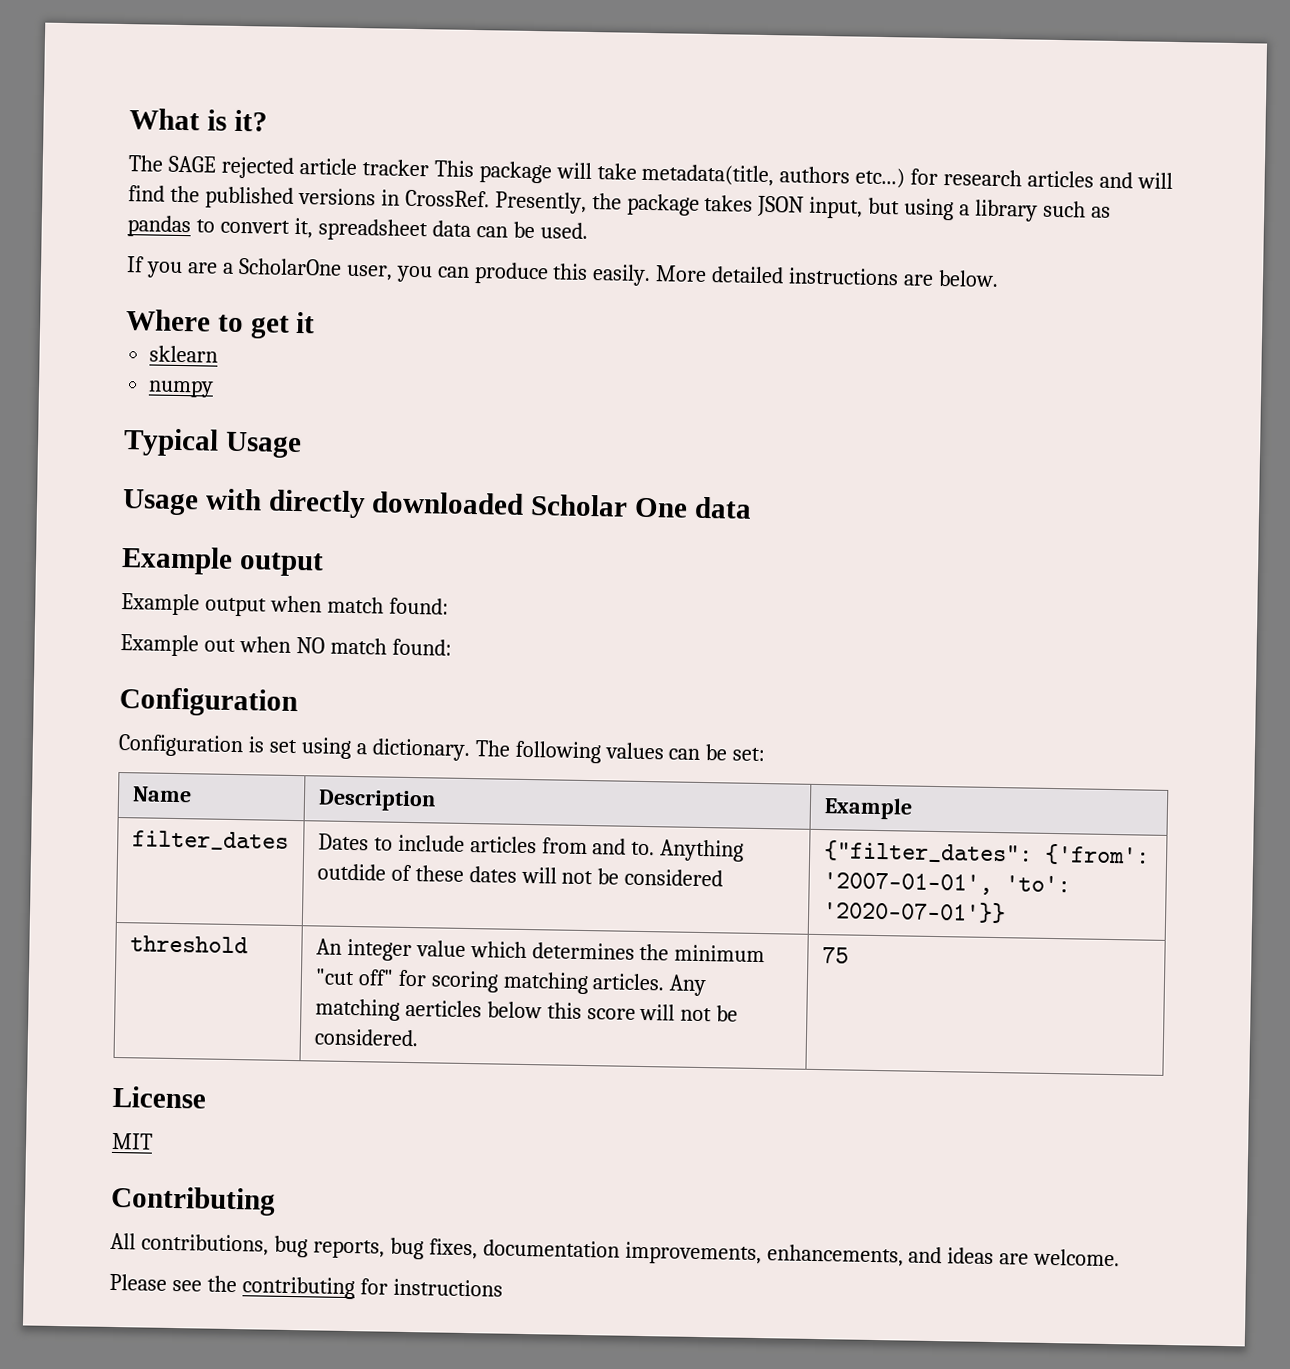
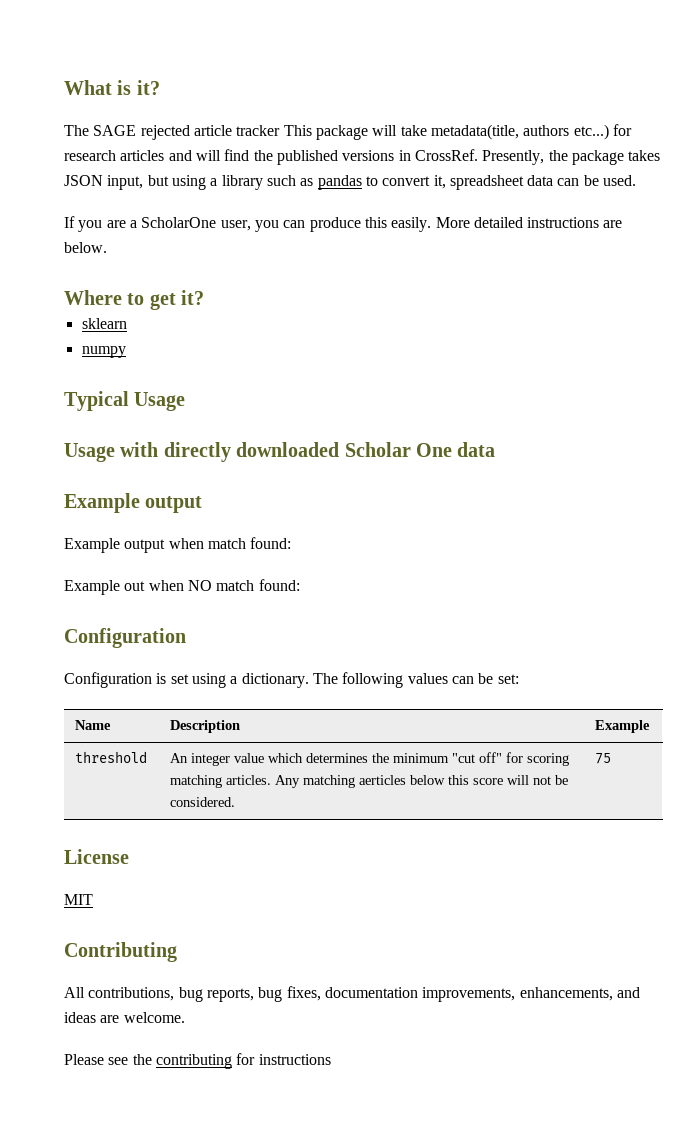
[295,311,316,334] it -> [181,290,205,305] it?
[131,830,289,851] [317,833,745,862] [316,863,724,887] [823,840,1150,866] [822,872,1071,895] [821,900,1006,924] // filter_dates | Dates to include articles from and to. Anything outdide of these dates will not be considered | {"filter_dates": {'from': '2007-01-01', 'to': '2020-07-01'}} -> (651, 726) none

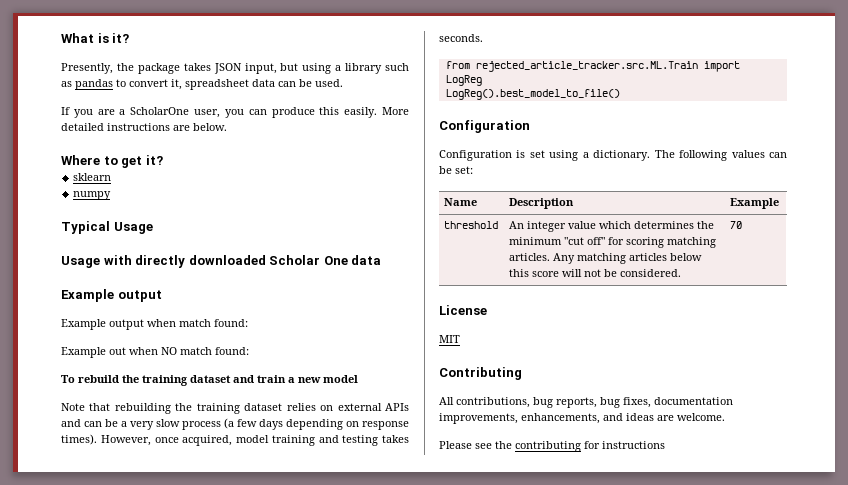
[64,124,632,140] [64,149,478,165] The SAGE rejected article tracker This package will take metadata(title, authors etc...) for research articles and will find the published versions in CrossRef. -> (130, 38) none
(300, 585) none -> [61,375,358,386] [61,403,410,414] [61,418,409,430] [61,434,409,446] [439,34,483,42] [445,61,740,72] [445,75,482,86] [445,89,620,100] // To rebuild the training dataset and train a new model // Note that rebuilding the training dataset relies on external APIs and can be a very slow process (a few days depending on response times). However, once acquired, model training and testing takes seconds. // from rejected_article_tracker.src.ML.Train import LogReg // LogReg().best_model_to_file()
[359,775,407,785] aerticles -> [629,253,668,261] articles
[595,753,612,764] 75 -> [730,221,743,229] 70

